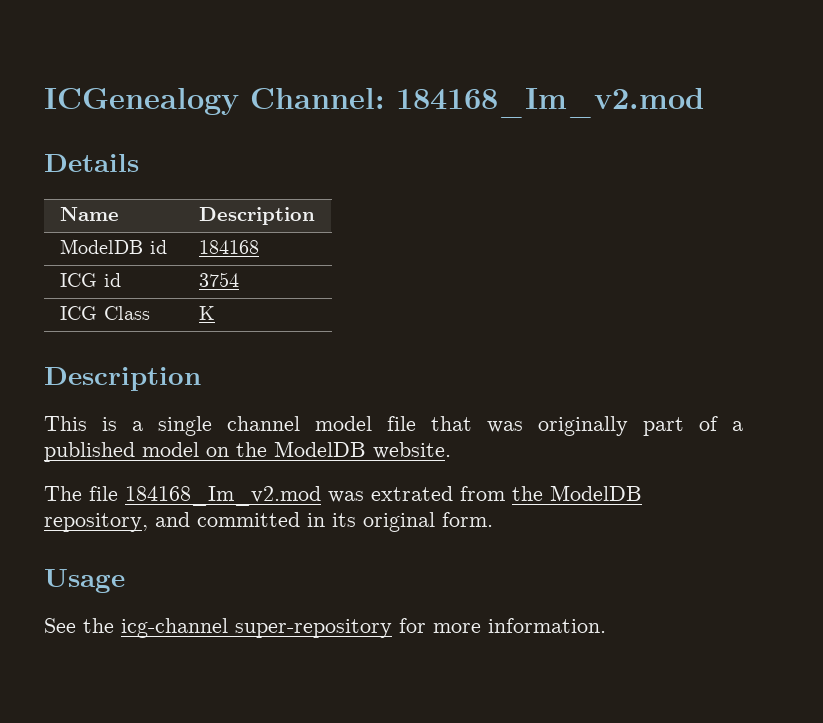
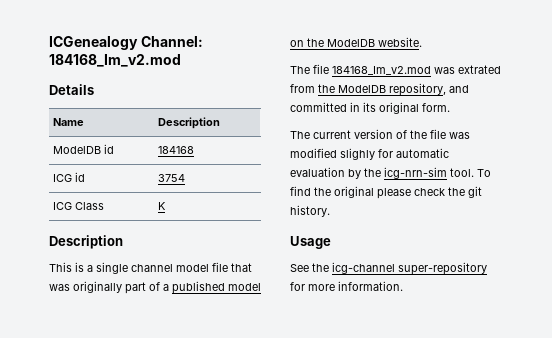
(493, 519) none -> [290,129,470,139] [290,148,449,160] [290,167,491,179] [290,186,482,199] [290,205,330,217] // The current version of the file was modified slighly for automatic evaluation by the icg-nrn-sim tool. To find the original please check the git history.

